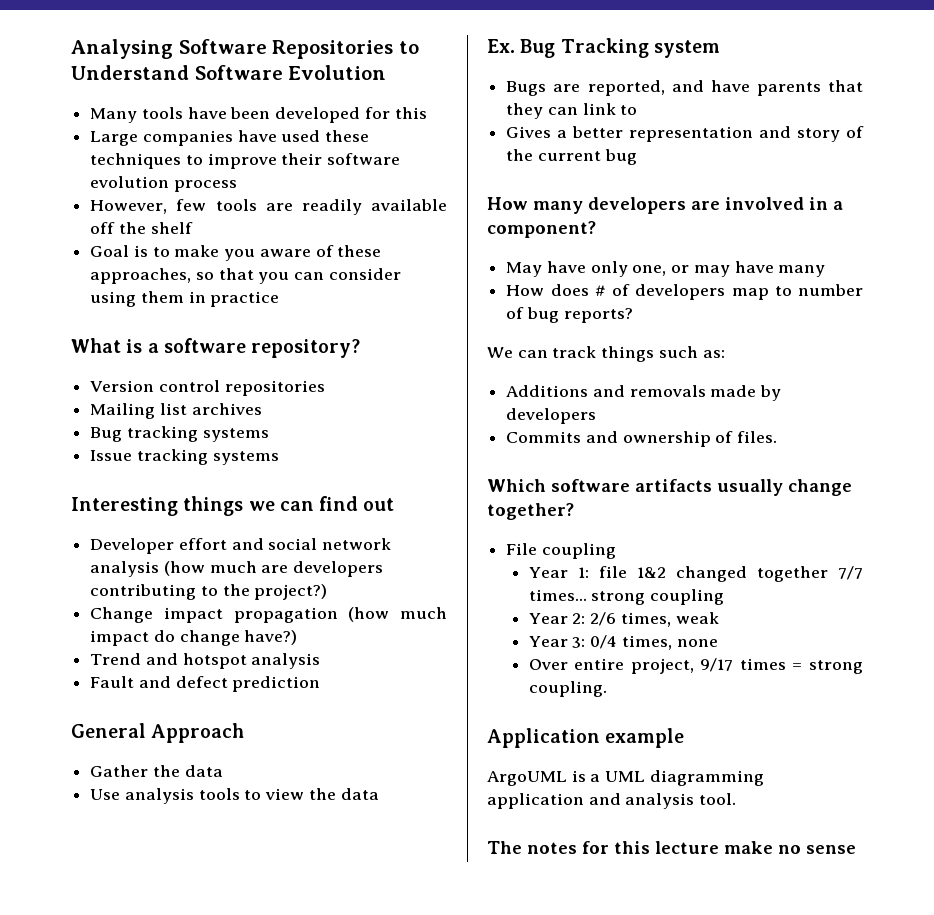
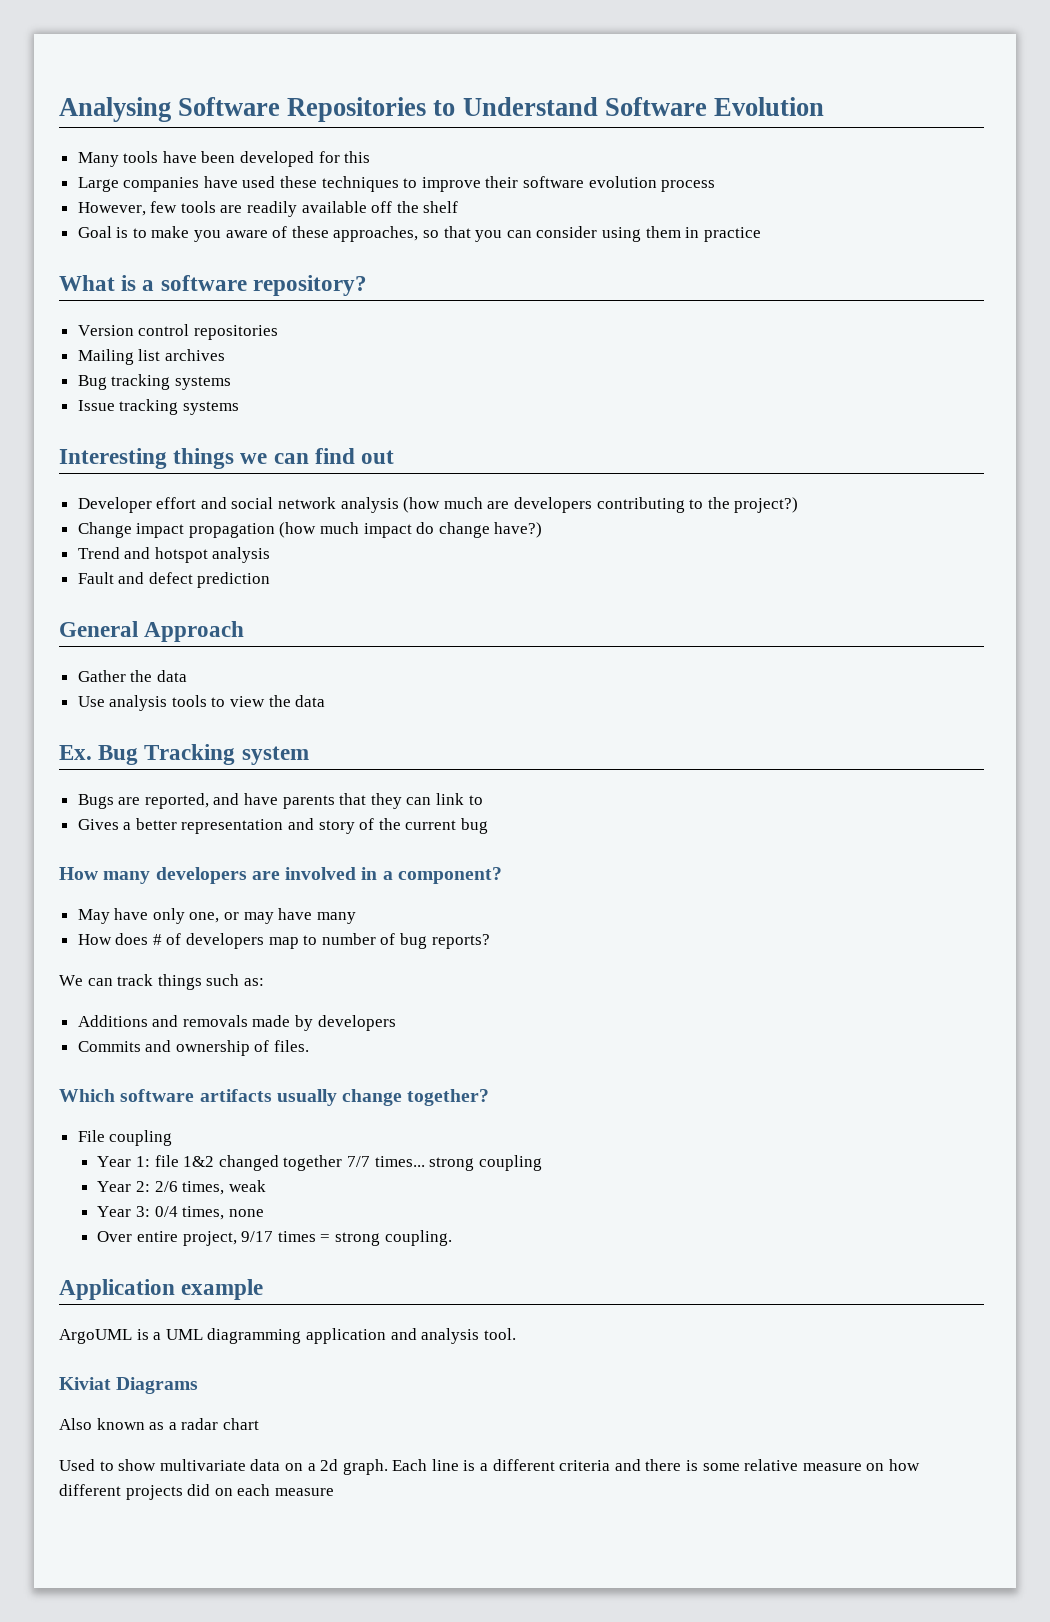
[487,841,856,854] The notes for this lecture make no sense -> [59,1377,199,1394] [59,1418,259,1430] [59,1459,920,1475] [59,1484,334,1500] Kiviat Diagrams // Also known as a radar chart // Used to show multivariate data on a 2d graph. Each line is a different criteria and there is some relative measure on how different projects did on each measure

